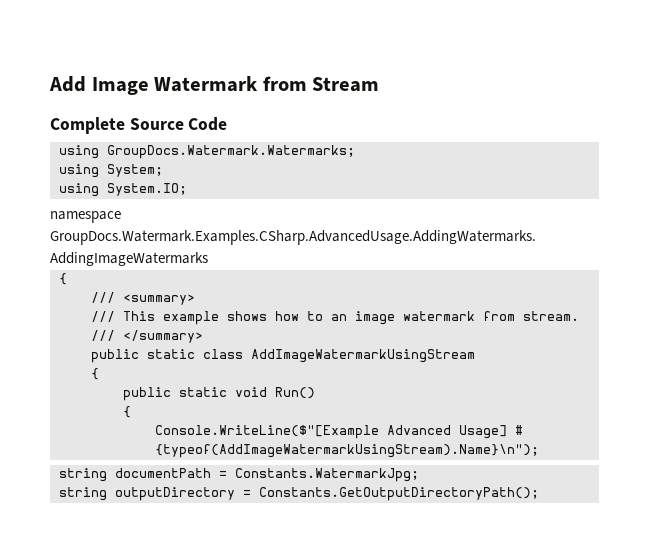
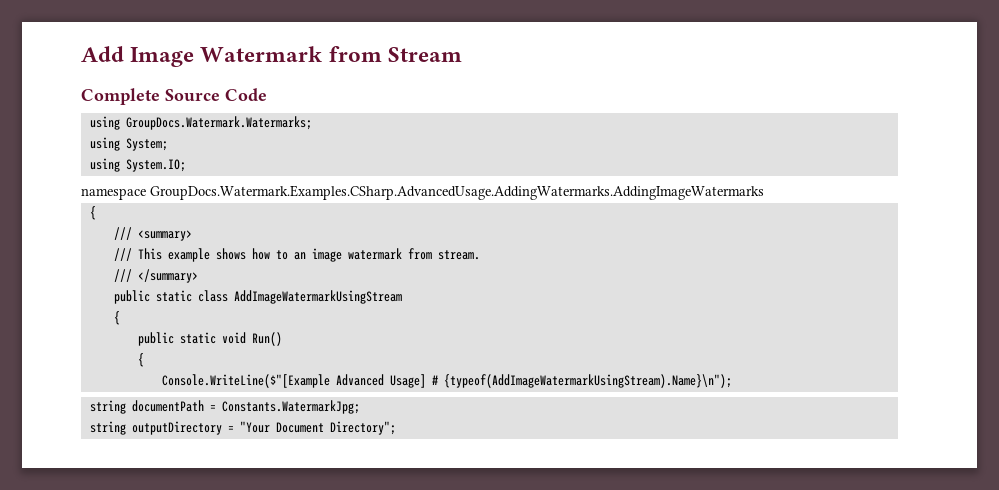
[259,487,539,501] Constants.GetOutputDirectoryPath(); -> [239,421,396,435] "Your Document Directory";

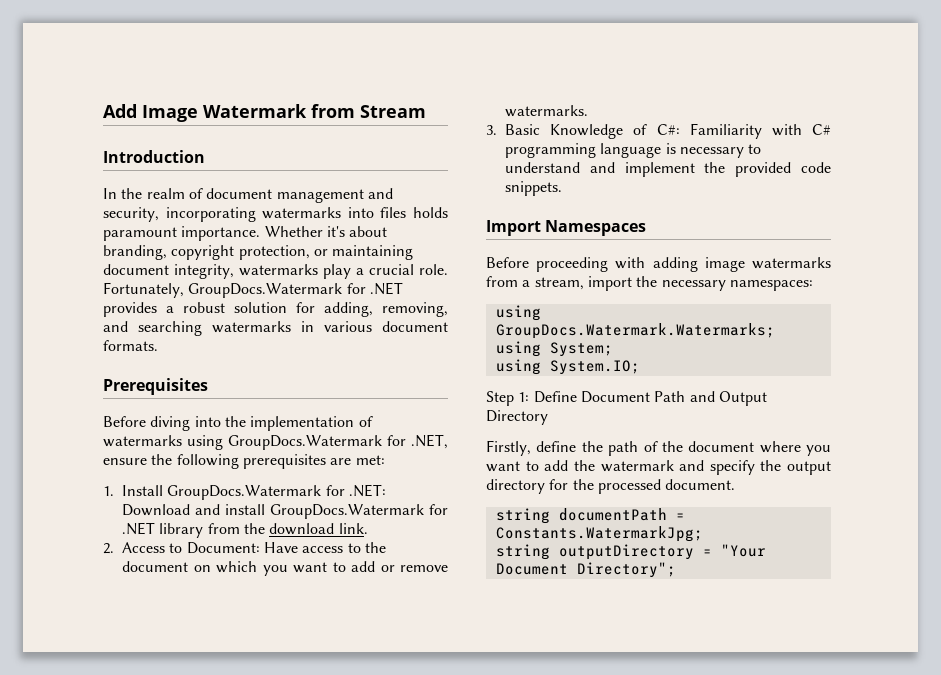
[81,88,267,105] Complete Source Code -> [103,150,205,163] [103,188,393,203] [103,207,449,222] [103,226,388,241] [103,245,414,260] [103,264,448,279] [103,282,403,298] [103,302,448,317] [103,321,448,336] [103,340,158,351] [103,378,208,395] [103,416,373,431] [103,434,448,450] [103,454,385,469] [103,484,386,500] [122,504,448,519] [122,522,368,538] [103,542,386,554] [122,561,448,576] [505,105,588,117] [486,123,832,139] [505,143,762,158] [505,162,831,177] [505,181,562,196] [486,220,647,236] [486,257,831,272] [486,276,813,291] Introduction // In the realm of document management and security, incorporating watermarks into files holds paramount importance. Whether it's about branding, copyright protection, or maintaining document integrity, watermarks play a crucial role. Fortunately, GroupDocs.Watermark for .NET provides a robust solution for adding, removing, and searching watermarks in various document formats. // Prerequisites // Before diving into the implementation of watermarks using GroupDocs.Watermark for .NET, ensure the following prerequisites are met: // 1. Install GroupDocs.Watermark for .NET: Download and install GroupDocs.Watermark for .NET library from the download link. // 2. Access to Document: Have access to the document on which you want to add or remove watermarks. // 3. Basic Knowledge of C#: Familiarity with C# programming language is necessary to understand and implement the provided code snippets. // Import Namespaces // Before proceeding with adding image watermarks from a stream, import the necessary namespaces:
[81,185,764,200] [89,206,96,220] [113,227,192,241] [113,248,480,262] [113,269,198,283] [113,290,402,304] [113,311,120,325] [137,332,282,346] [137,353,144,367] [161,374,732,388] namespace GroupDocs.Watermark.Examples.CSharp.AdvancedUsage.AddingWatermarks.AddingImageWatermarks // { // /// <summary> // /// This example shows how to an image watermark from stream. // /// </summary> // public static class AddImageWatermarkUsingStream // { // public static void Run() // { // Console.WriteLine($"[Example Advanced Usage] # {typeof(AddImageWatermarkUsingStream).Name}\n"); -> [486,391,767,406] [486,410,548,425] [486,440,831,456] [486,460,831,475] [486,479,736,494] Step 1: Define Document Path and Output Directory // Firstly, define the path of the document where you want to add the watermark and specify the output directory for the processed document.

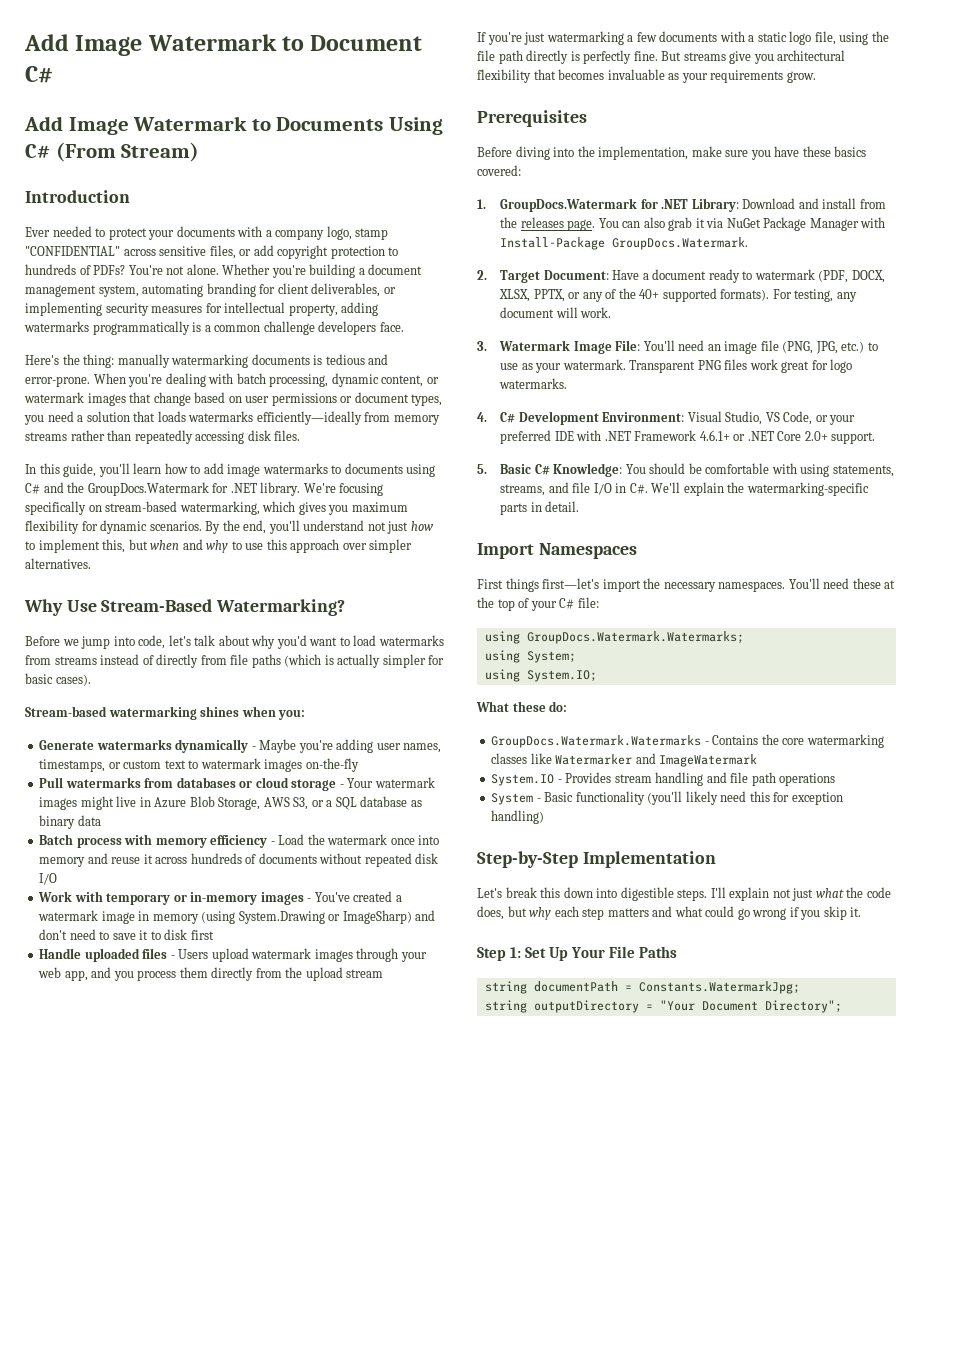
[103,104,426,122] [103,150,205,163] [103,188,393,203] [103,207,449,222] [103,226,388,241] [103,245,414,260] [103,264,448,279] [103,282,403,298] [103,302,448,317] [103,321,448,336] [103,340,158,351] Add Image Watermark from Stream // Introduction // In the realm of document management and security, incorporating watermarks into files holds paramount importance. Whether it's about branding, copyright protection, or maintaining document integrity, watermarks play a crucial role. Fortunately, GroupDocs.Watermark for .NET provides a robust solution for adding, removing, and searching watermarks in various document formats. -> [24,34,423,56] [25,66,53,83] [24,116,443,135] [25,142,200,162] [25,190,130,203] [25,226,389,240] [25,245,399,259] [25,264,423,278] [25,283,396,297] [25,302,379,316] [24,321,404,335] [25,354,389,368] [25,373,439,387] [24,392,443,406] [24,411,440,425] [25,430,301,444] [25,463,436,477] [25,482,384,496] [25,501,408,515] [25,520,434,534] [25,539,413,553] [25,558,91,569] [24,599,346,616] [25,635,444,649] [25,654,445,668] [25,673,91,686] [25,706,306,720] [39,739,442,753] [39,758,359,772] [39,777,435,791] [39,796,422,810] [39,815,101,829] [39,834,440,848] [39,853,439,867] [39,873,58,885] [38,891,402,905] [38,910,436,924] [39,929,214,940] [39,948,427,962] [38,967,384,981] [477,31,889,45] [477,50,846,64] [477,69,816,83] Add Image Watermark to Document C# // Add Image Watermark to Documents Using C# (From Stream) // Introduction // Ever needed to protect your documents with a company logo, stamp "CONFIDENTIAL" across sensitive files, or add copyright protection to hundreds of PDFs? You're not alone. Whether you're building a document management system, automating branding for client deliverables, or implementing security measures for intellectual property, adding watermarks programmatically is a common challenge developers face. // Here's the thing: manually watermarking documents is tedious and error-prone. When you're dealing with batch processing, dynamic content, or watermark images that change based on user permissions or document types, you need a solution that loads watermarks efficiently—ideally from memory streams rather than repeatedly accessing disk files. // In this guide, you'll learn how to add image watermarks to documents using C# and the GroupDocs.Watermark for .NET library. We're focusing specifically on stream-based watermarking, which gives you maximum flexibility for dynamic scenarios. By the end, you'll understand not just how to implement this, but when and why to use this approach over simpler alternatives. // Why Use Stream-Based Watermarking? // Before we jump into code, let's talk about why you'd want to load watermarks from streams instead of directly from file paths (which is actually simpler for basic cases). // Stream-based watermarking shines when you: // Generate watermarks dynamically - Maybe you're adding user names, timestamps, or custom text to watermark images on-the-fly // Pull watermarks from databases or cloud storage - Your watermark images might live in Azure Blob Storage, AWS S3, or a SQL database as binary data // Batch process with memory efficiency - Load the watermark once into memory and reuse it across hundreds of documents without repeated disk I/O // Work with temporary or in-memory images - You've created a watermark image in memory (using System.Drawing or ImageSharp) and don't need to save it to disk first // Handle uploaded files - Users upload watermark images through your web app, and you process them directly from the upload stream // If you're just watermarking a few documents with a static logo file, using the file path directly is perfectly fine. But streams give you architectural flexibility that becomes invaluable as your requirements grow.
[250,416,373,431] [103,434,448,450] [103,454,385,469] [103,484,386,500] [122,504,448,519] [122,522,368,538] [103,542,386,554] [122,561,448,576] [505,105,588,117] [486,123,832,139] [505,143,762,158] [505,162,831,177] [505,181,562,196] [486,220,647,236] [486,257,831,272] [486,276,813,291] implementation of watermarks using GroupDocs.Watermark for .NET, ensure the following prerequisites are met: // 1. Install GroupDocs.Watermark for .NET: Download and install GroupDocs.Watermark for .NET library from the download link. // 2. Access to Document: Have access to the document on which you want to add or remove watermarks. // 3. Basic Knowledge of C#: Familiarity with C# programming language is necessary to understand and implement the provided code snippets. // Import Namespaces // Before proceeding with adding image watermarks from a stream, import the necessary namespaces: -> [598,146,867,160] [477,165,521,176] [477,198,886,212] [500,217,886,231] [500,237,749,250] [477,269,885,283] [499,288,857,302] [500,307,612,318] [477,340,878,354] [500,359,853,373] [499,378,568,389] [477,411,856,425] [500,430,876,444] [477,463,894,477] [500,482,869,496] [500,501,580,515] [477,543,637,559] [477,578,896,592] [477,597,599,611] implementation, make sure you have these basics covered: // 1. GroupDocs.Watermark for .NET Library: Download and install from the releases page. You can also grab it via NuGet Package Manager with Install-Package GroupDocs.Watermark. // 2. Target Document: Have a document ready to watermark (PDF, DOCX, XLSX, PPTX, or any of the 40+ supported formats). For testing, any document will work. // 3. Watermark Image File: You'll need an image file (PNG, JPG, etc.) to use as your watermark. Transparent PNG files work great for logo watermarks. // 4. C# Development Environment: Visual Studio, VS Code, or your preferred IDE with .NET Framework 4.6.1+ or .NET Core 2.0+ support. // 5. Basic C# Knowledge: You should be comfortable with using statements, streams, and file I/O in C#. We'll explain the watermarking-specific parts in detail. // Import Namespaces // First things first—let's import the necessary namespaces. You'll need these at the top of your C# file:
[486,391,767,406] [486,410,548,425] [486,440,831,456] [486,460,831,475] [486,479,736,494] Step 1: Define Document Path and Output Directory // Firstly, define the path of the document where you want to add the watermark and specify the output directory for the processed document. -> [476,701,568,712] [491,734,884,748] [491,753,758,767] [491,772,836,786] [491,791,843,805] [491,810,545,824] [477,851,716,868] [477,887,891,901] [477,906,862,920] [477,946,678,961] What these do: // GroupDocs.Watermark.Watermarks - Contains the core watermarking classes like Watermarker and ImageWatermark // System.IO - Provides stream handling and file path operations // System - Basic functionality (you'll likely need this for exception handling) // Step-by-Step Implementation // Let's break this down into digestible steps. I'll explain not just what the code does, but why each step matters and what could go wrong if you skip it. // Step 1: Set Up Your File Paths

